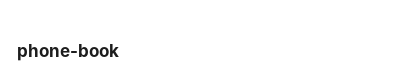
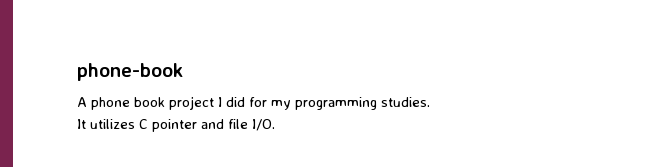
(119, 52) none -> [77,96,430,110] [77,119,275,132] // A phone book project I did for my programming studies. // It utilizes C pointer and file I/O.

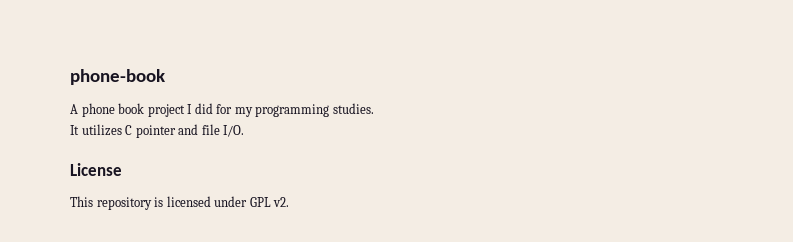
(275, 125) none -> [70,163,122,176] [70,196,290,210] // License // This repository is licensed under GPL v2.

